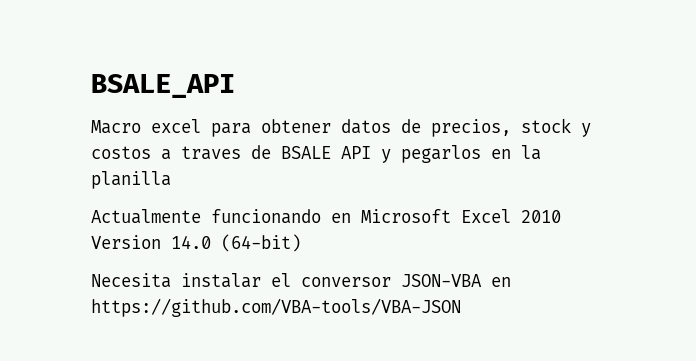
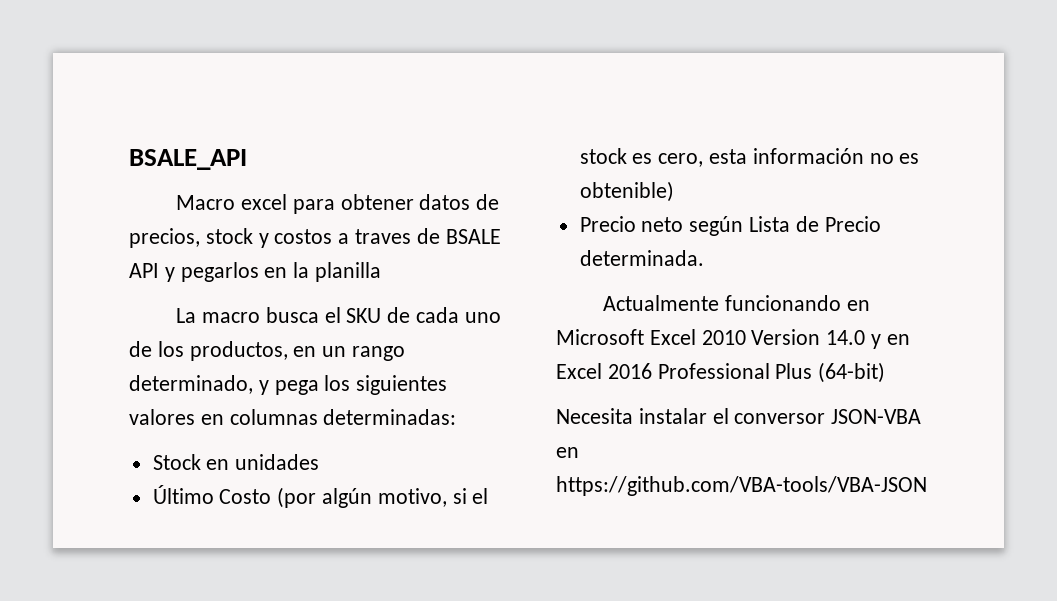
(171, 180) none -> [176,307,501,323] [129,341,406,361] [129,375,448,395] [129,409,457,425] [152,454,320,470] [152,485,489,508] [579,148,920,167] [579,181,674,202] [579,216,881,236] [579,250,704,266] // La macro busca el SKU de cada uno de los productos, en un rango determinado, y pega los siguientes valores en columnas determinadas: // Stock en unidades // Último Costo (por algún motivo, si el stock es cero, esta información no es obtenible) // Precio neto según Lista de Precio determinada.
(211, 242) none -> [871,334,910,349] [556,363,813,379] y en Excel 2016 Professional Plus

